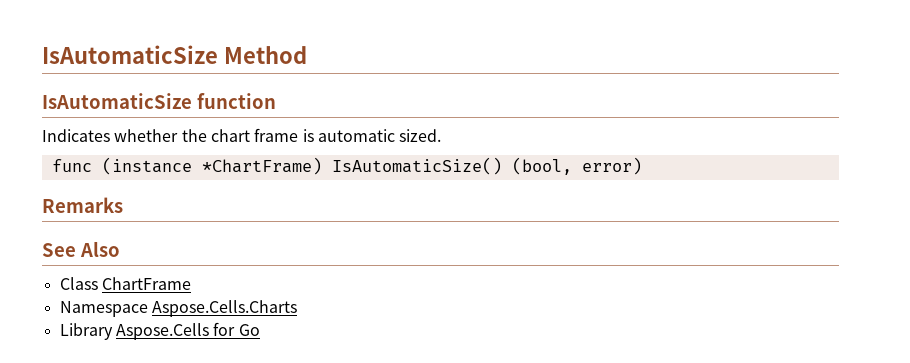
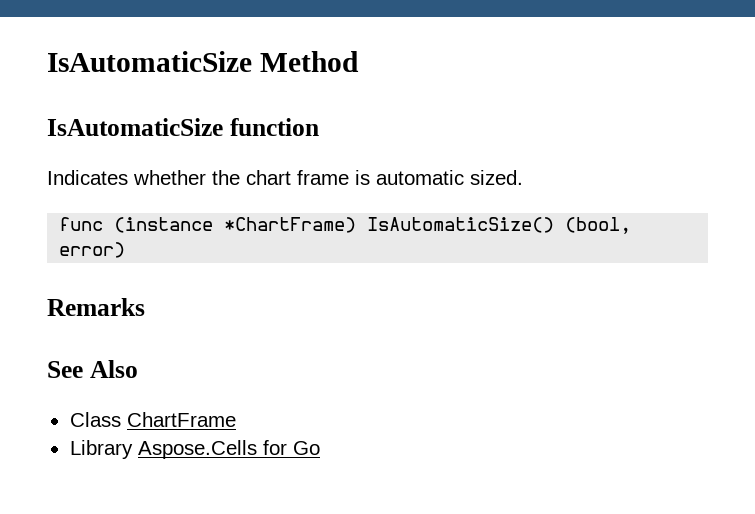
[59,300,297,317] // Namespace Aspose.Cells.Charts -> (236, 419) none

